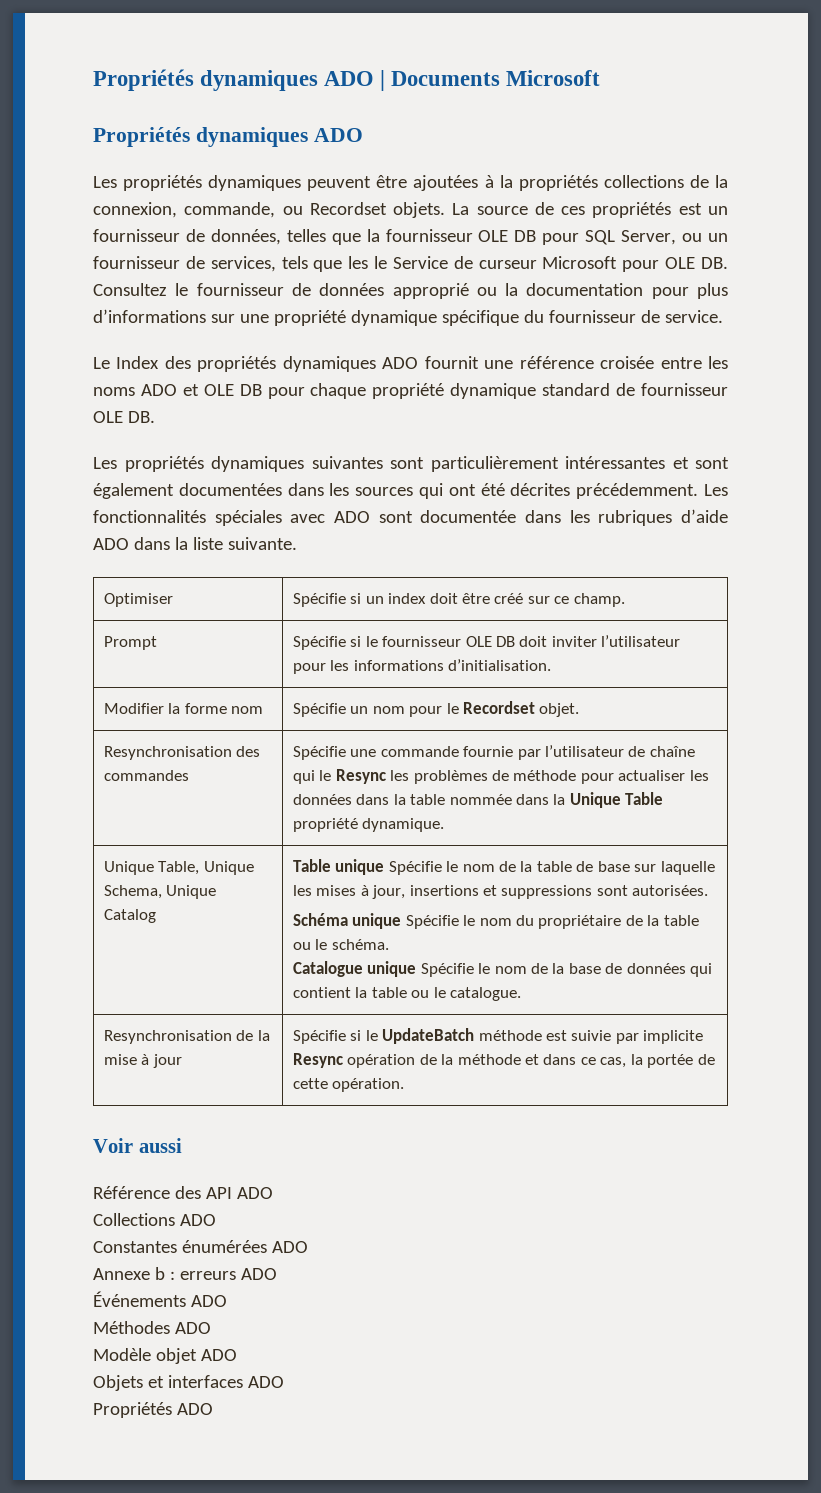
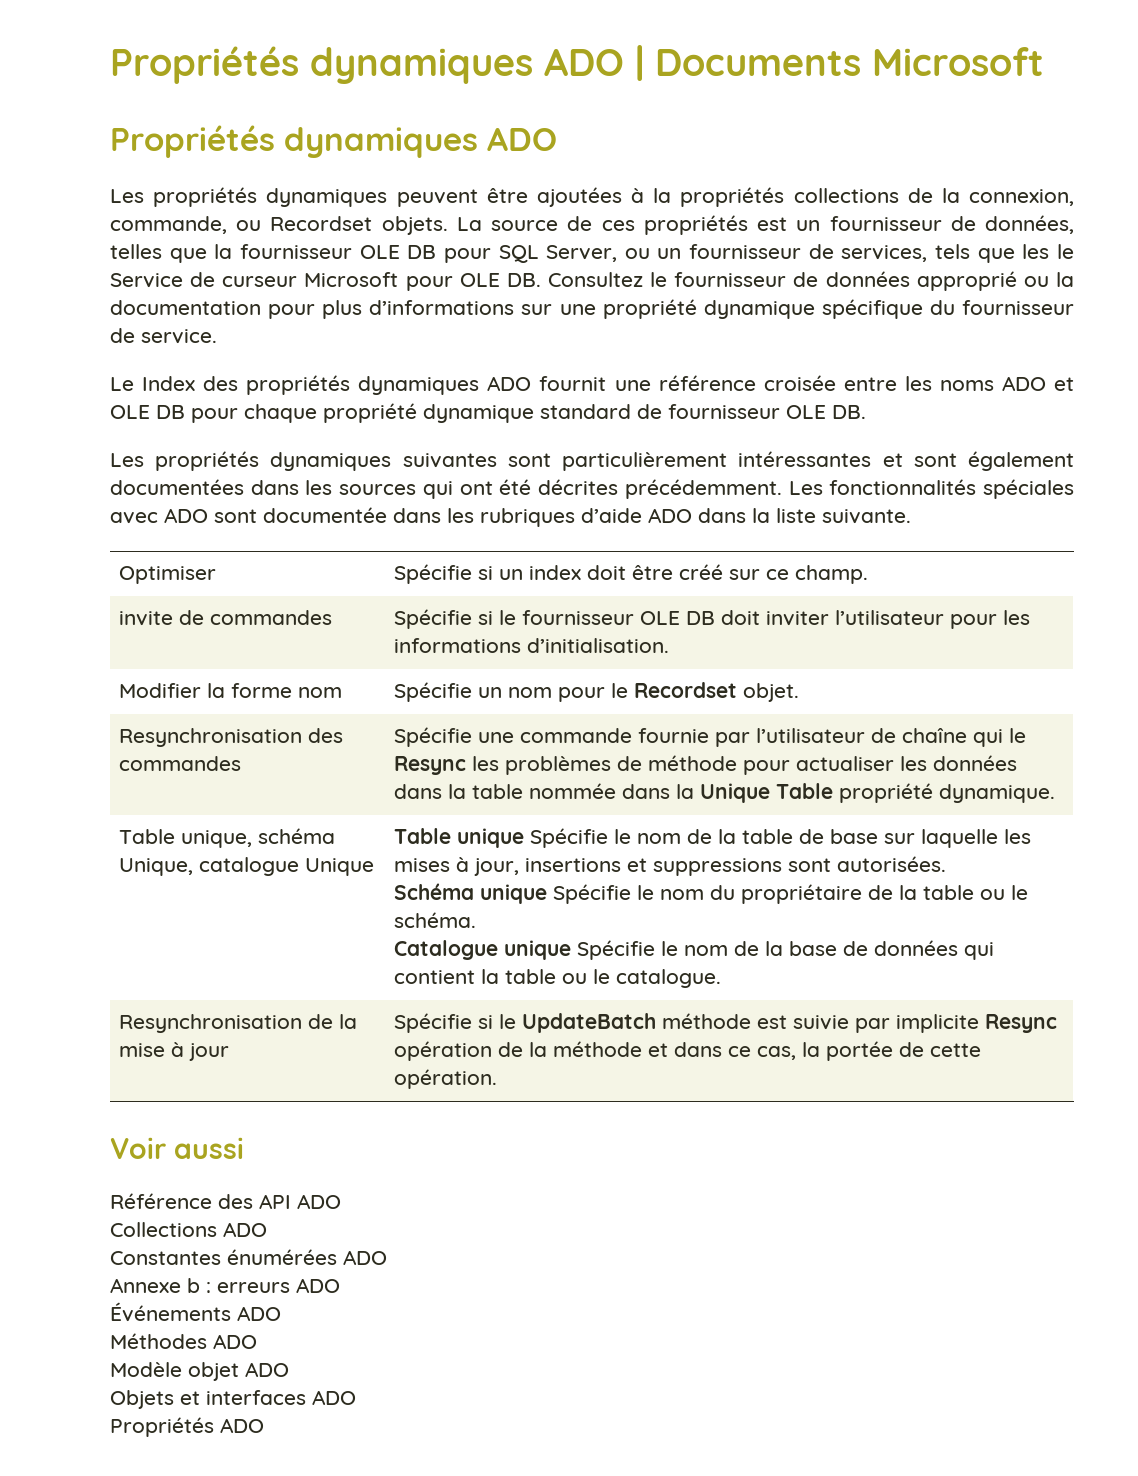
[103,636,157,650] Prompt -> [118,610,332,626] invite de commandes
[103,861,254,875] [103,885,217,899] [103,909,156,923] Unique Table, Unique Schema, Unique Catalog -> [118,828,335,848] [118,857,374,876] Table unique, schéma Unique, catalogue Unique

